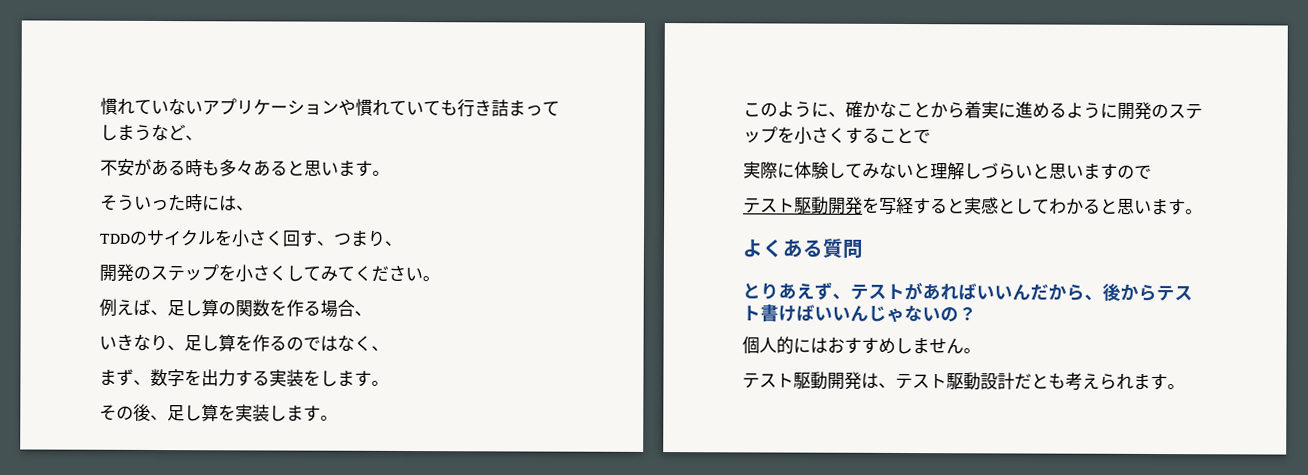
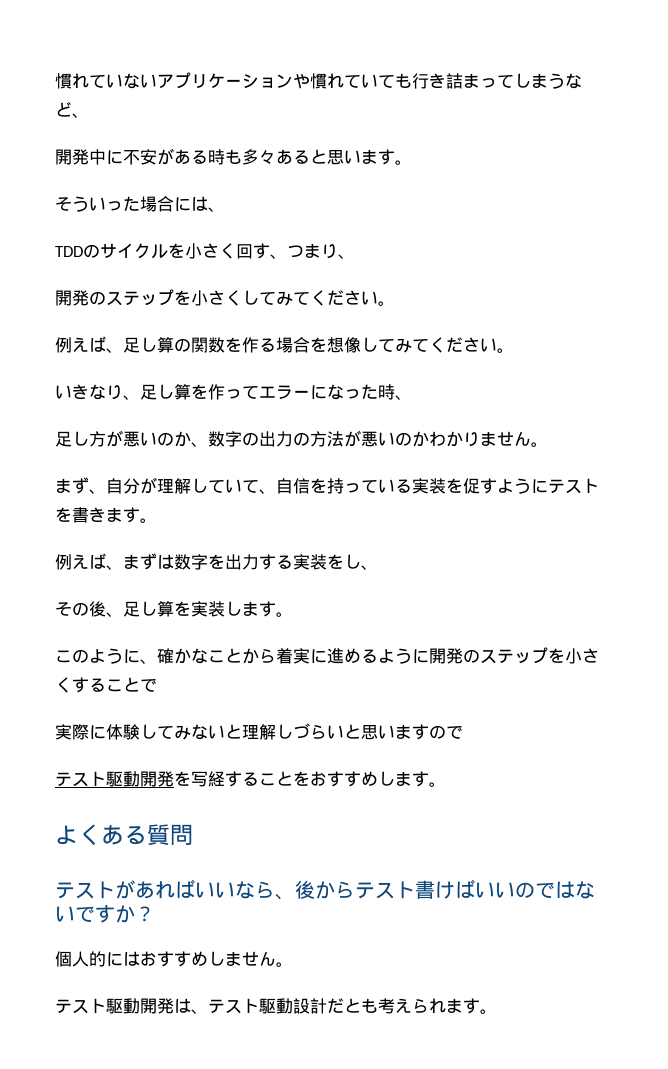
(203, 138) none -> [55,149,123,165] 開発中に
[185,194,203,212] 時 -> [140,196,174,212] 場合
[354,310,372,316] 、 -> [310,337,514,353] を想像してみてください。
[269,334,389,352] [99,368,151,386] るのではなく、 // まず、 -> [225,384,412,400] [55,430,548,447] [55,477,599,494] [55,507,157,523] [55,553,174,570] ってエラーになった時、 // 足し方が悪いのか、数字の出力の方法が悪いのかわかりません。 // まず、自分が理解していて、自信を持っている実装を促すようにテストを書きます。 // 例えば、まずは
[337,370,389,387] ます。 -> [361,565,378,570] 、
[947,197,1152,215] と実感としてわかると思い -> [259,771,395,787] ことをおすすめし
[742,282,851,300] とりあえず、 -> (193, 835) none
[1012,283,1067,301] んだか -> [235,881,255,899] な
[850,305,959,323] んじゃないの -> [515,881,595,899] [55,905,135,923] のではないですか

